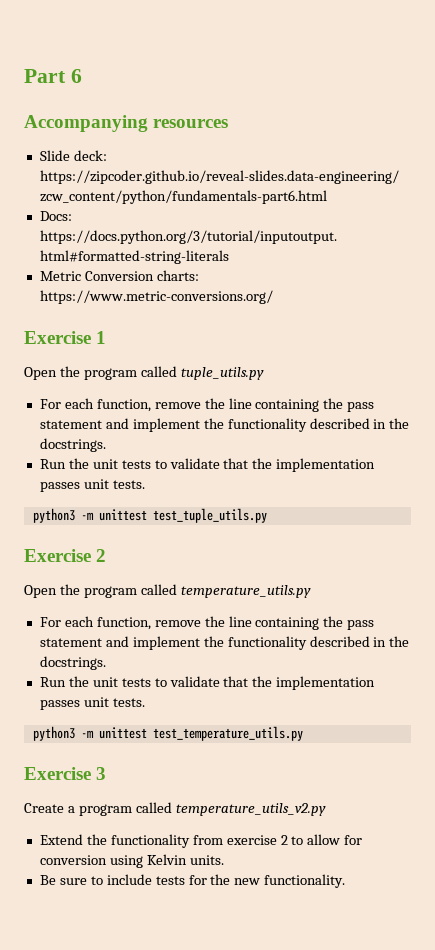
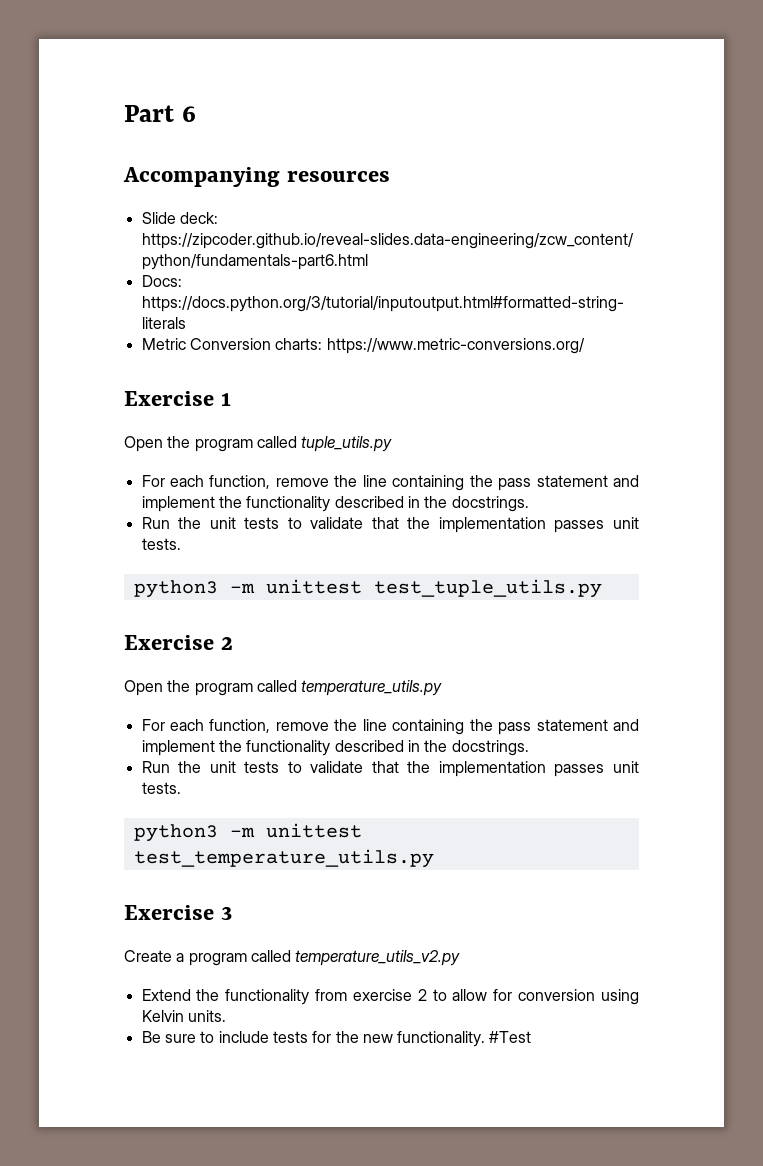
(346, 881) none -> [489,1031,532,1043] #Test

